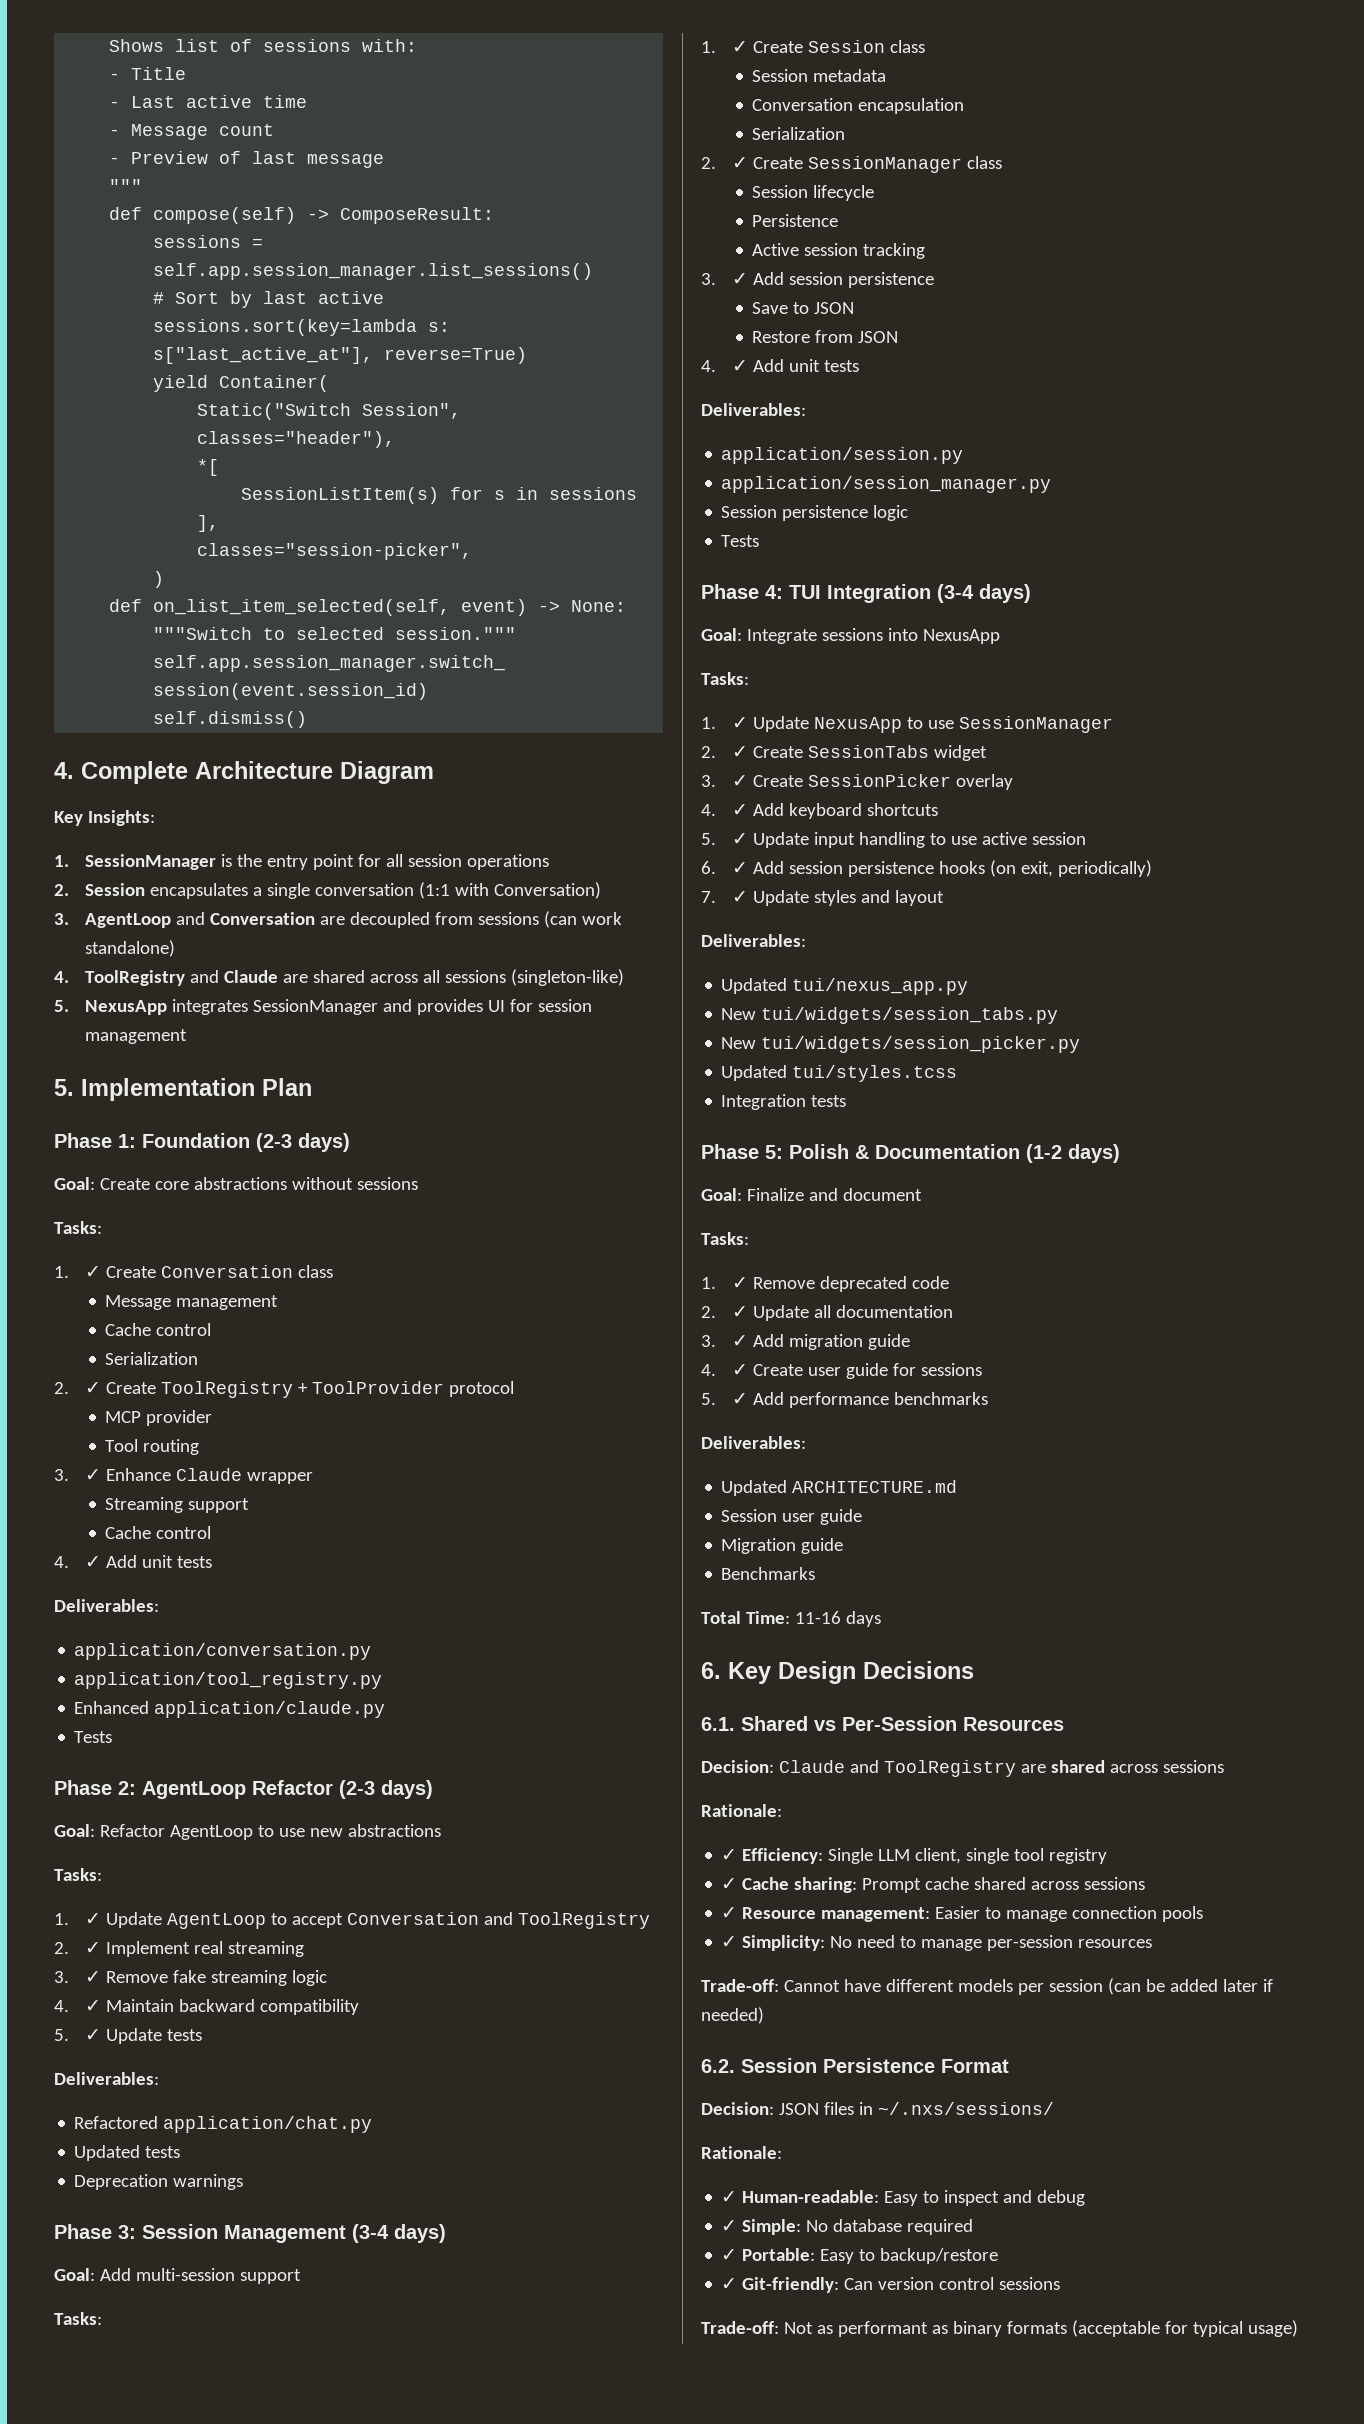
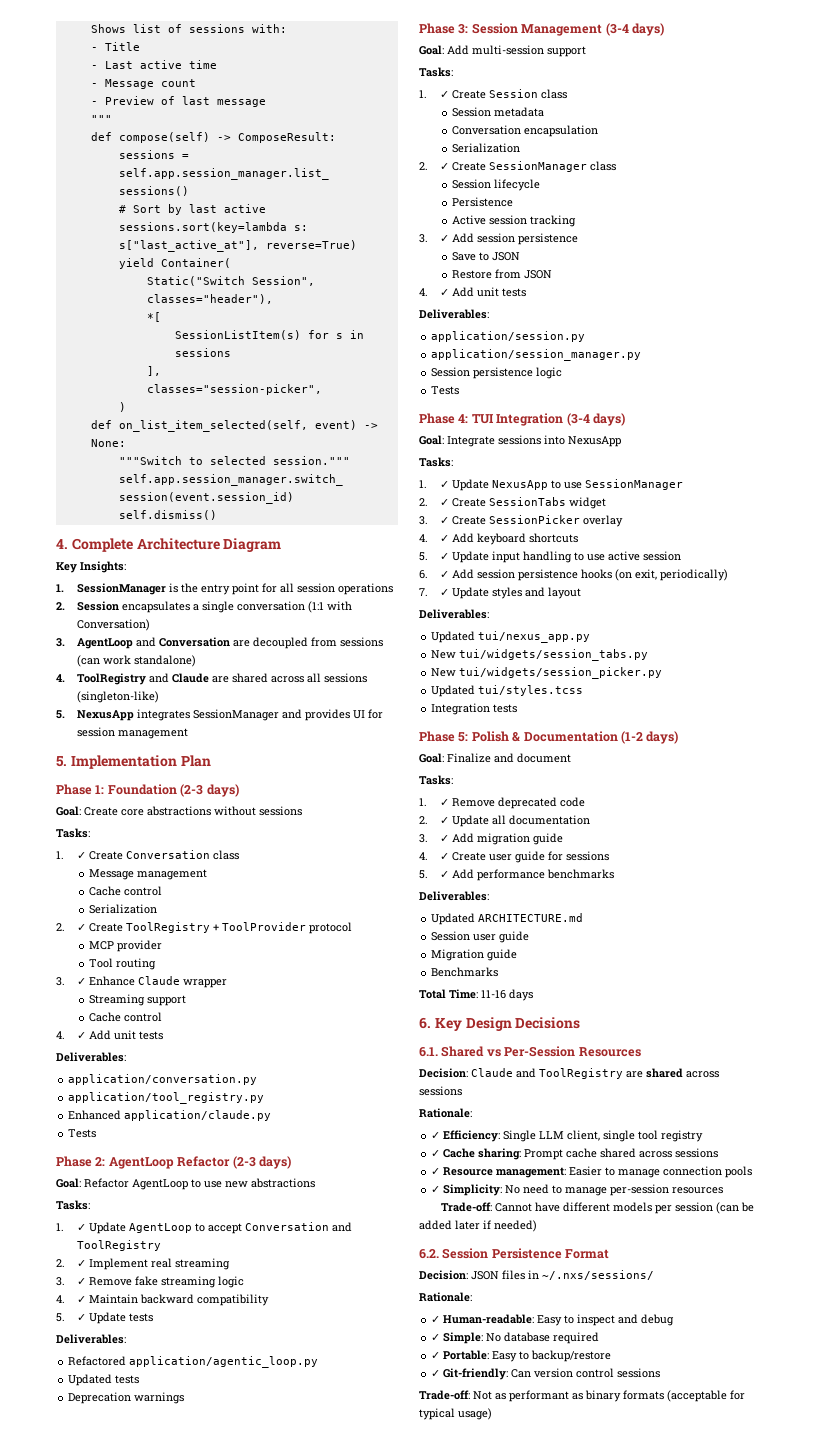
[163,2116,373,2133] application/chat.py -> [129,1356,319,1368] application/agentic_loop.py

